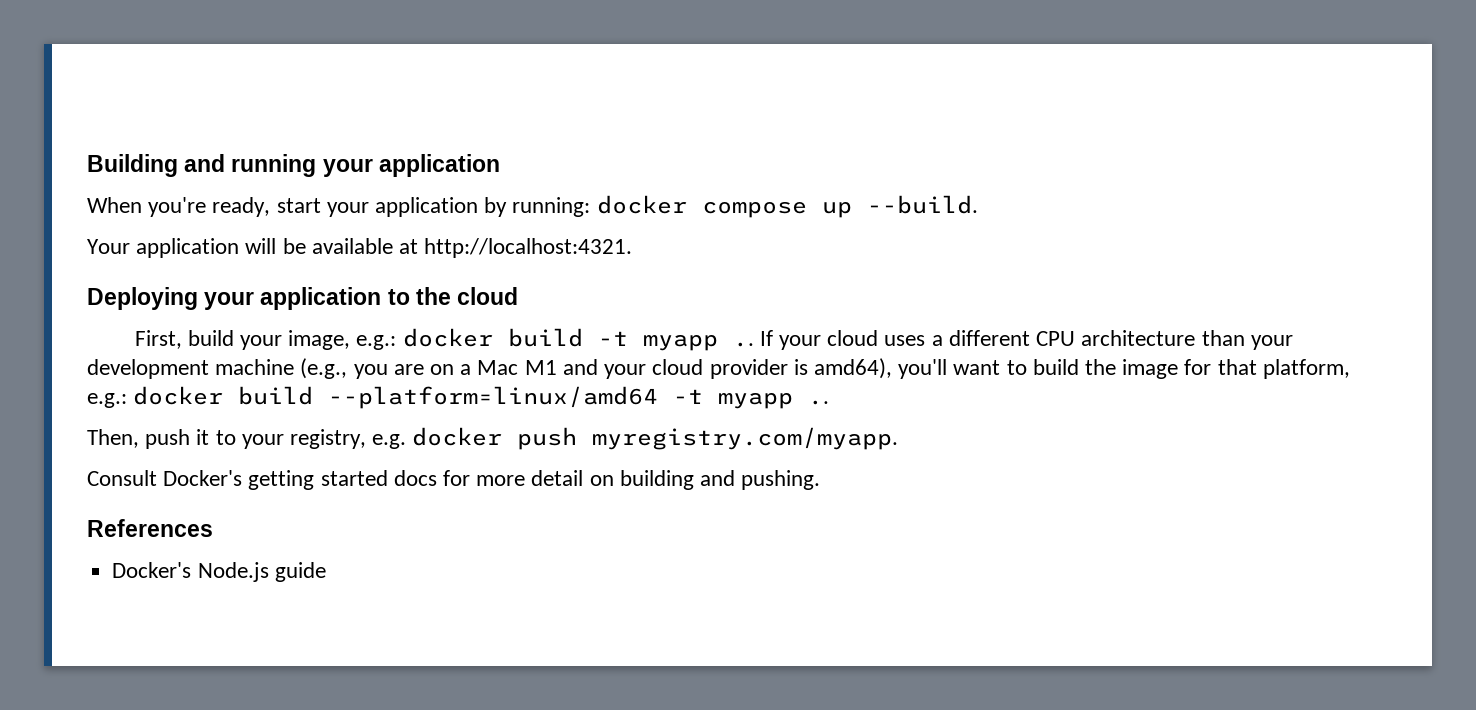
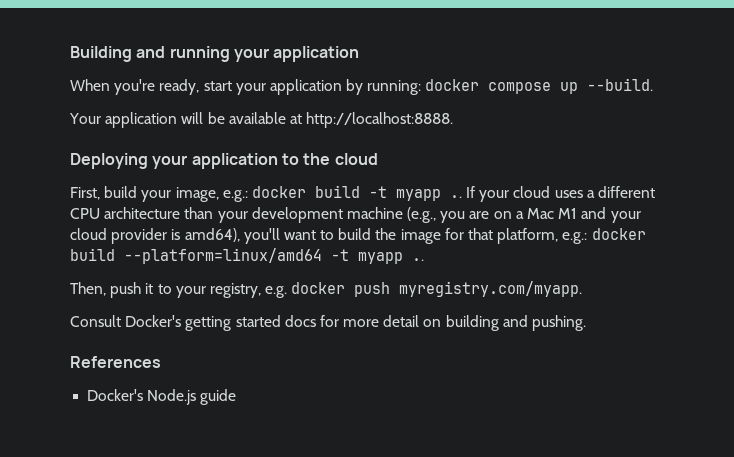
[424,238,633,258] http://localhost:4321. -> [306,112,454,128] http://localhost:8888.

